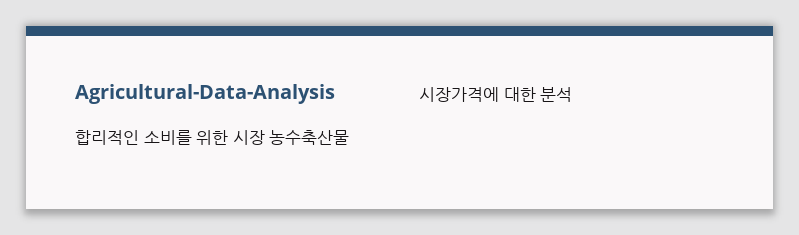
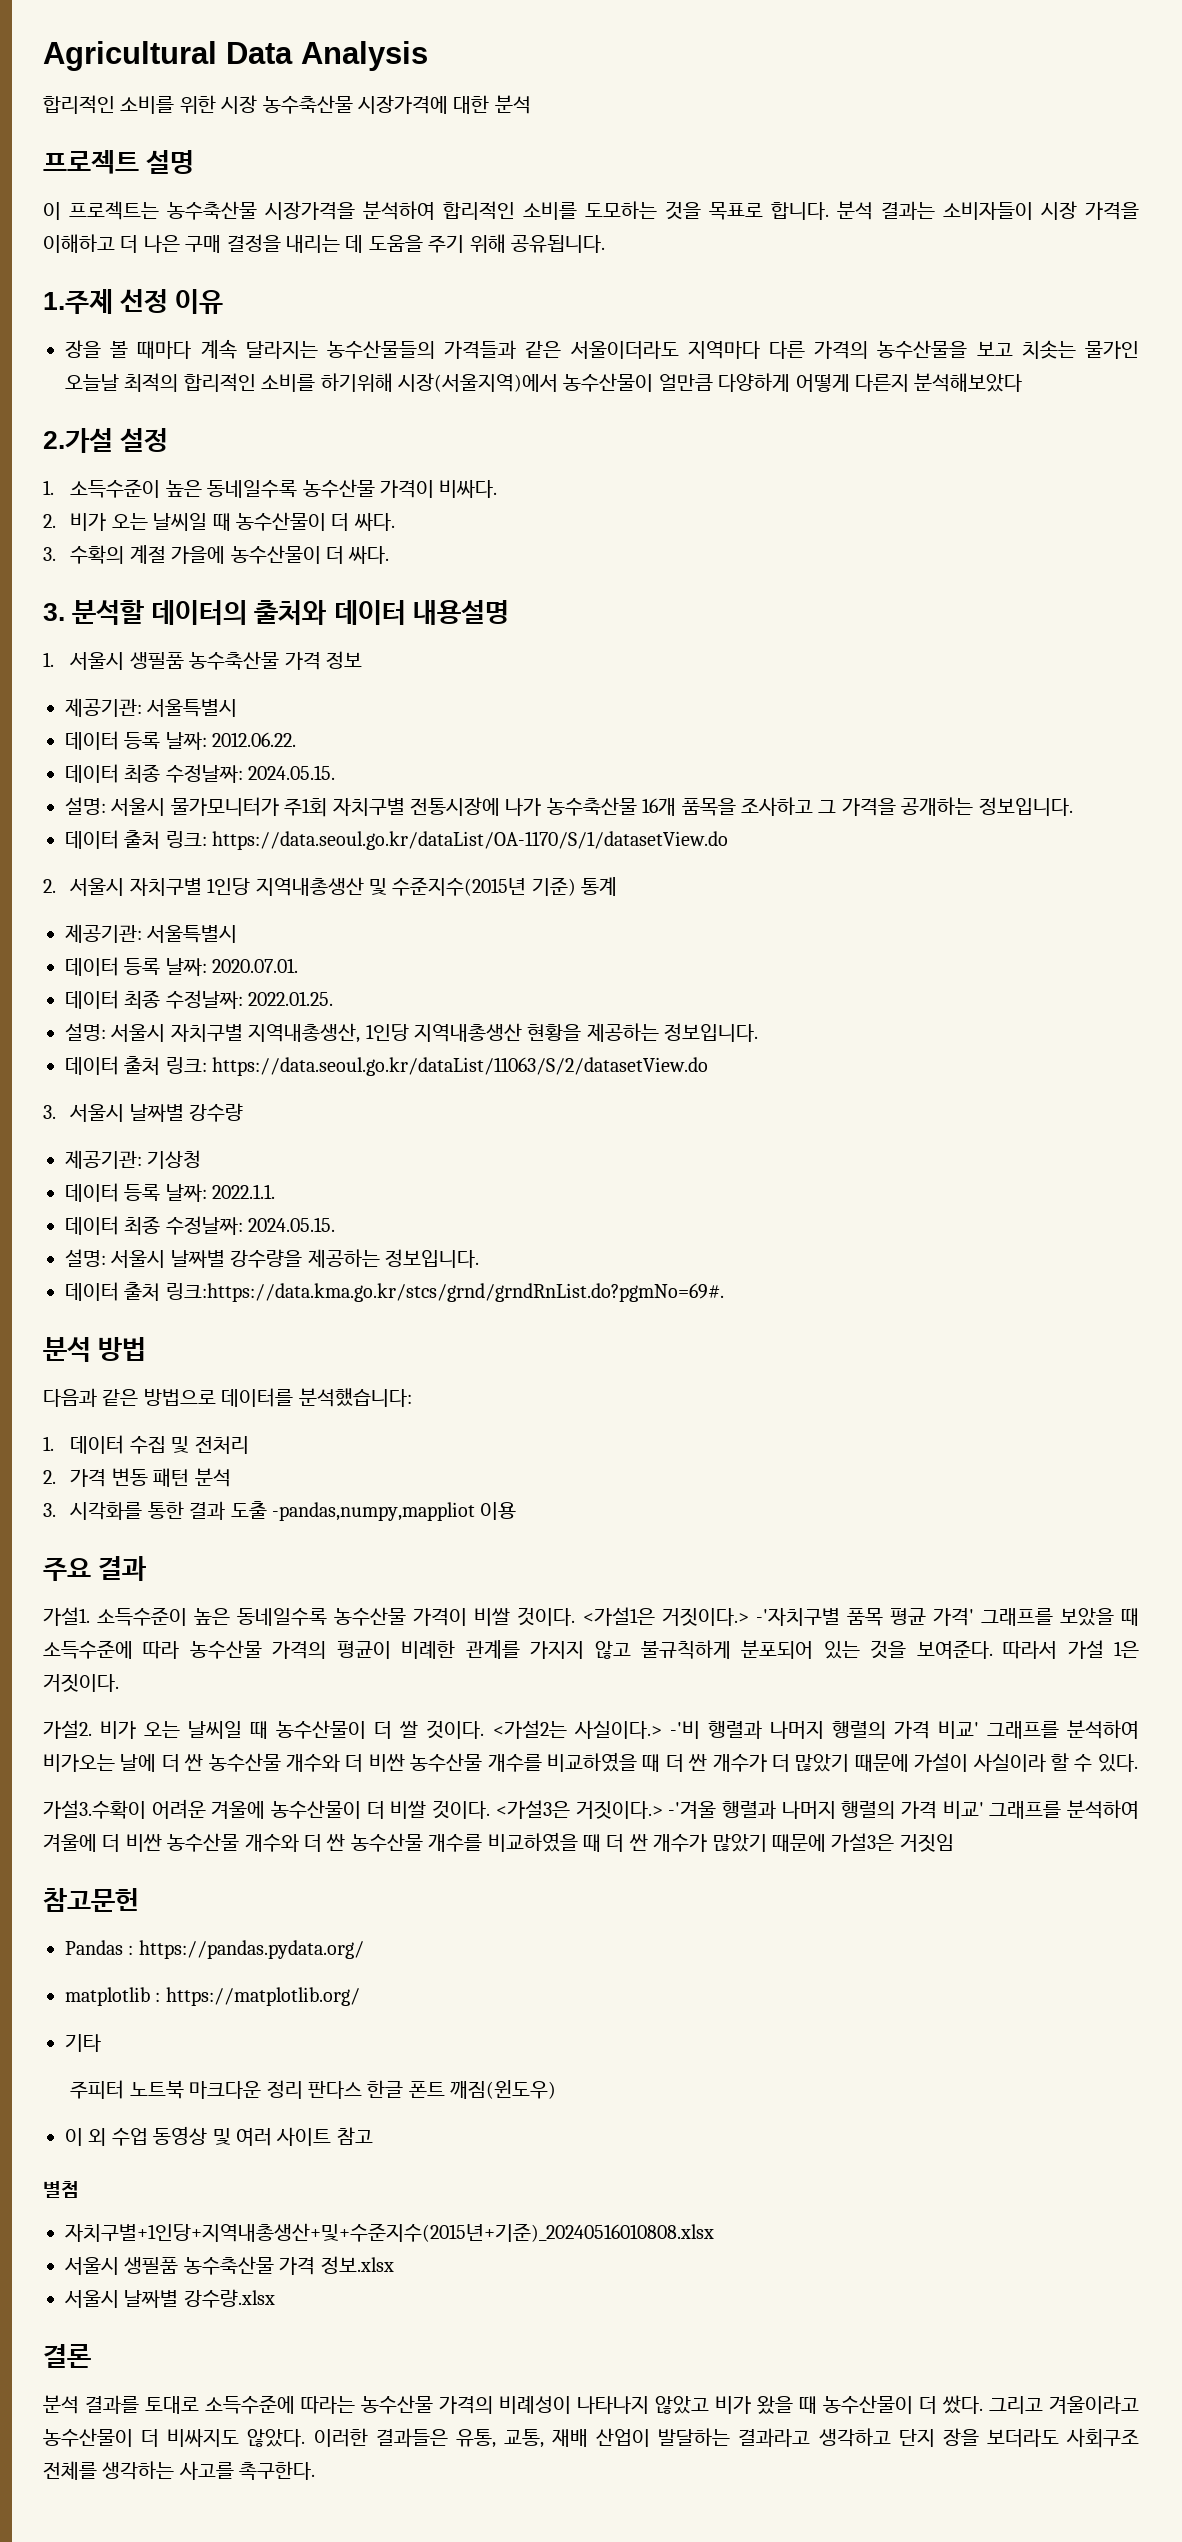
[75,84,335,104] Agricultural-Data-Analysis -> [43,41,428,71] Agricultural Data Analysis
(573, 94) none -> [43,150,195,174] [43,201,1139,220] [43,234,605,253] [43,289,224,314] [65,339,1140,359] [65,373,1023,392] [43,428,169,453] [43,479,498,498] [43,512,395,531] [43,545,390,564] [43,600,509,625] [43,651,362,670] [65,698,238,717] [65,731,297,750] [65,764,336,783] [65,797,1073,817] [65,830,729,850] [43,877,618,896] [65,924,238,943] [65,957,299,976] [65,990,334,1009] [65,1023,759,1043] [65,1056,709,1076] [43,1103,244,1122] [65,1150,202,1169] [65,1183,276,1202] [65,1216,336,1235] [65,1249,479,1268] [65,1282,724,1302] [43,1337,147,1362] [43,1388,412,1407] [43,1435,249,1454] [43,1468,231,1487] [43,1501,517,1521] [43,1556,147,1581] [43,1607,1139,1626] [43,1640,1139,1659] [43,1674,119,1692] [43,1720,1139,1739] [43,1752,1138,1772] [43,1799,1139,1819] [43,1832,954,1852] [43,1888,139,1912] [65,1940,364,1959] [65,1987,360,2006] [65,2034,101,2052] [70,2080,557,2099] [65,2126,373,2146] [43,2181,79,2198] [65,2223,714,2242] [64,2256,394,2275] [64,2289,275,2308] [43,2344,91,2368] [43,2395,1139,2414] [43,2428,1139,2448] [43,2461,316,2480] // 프로젝트 설명 // 이 프로젝트는 농수축산물 시장가격을 분석하여 합리적인 소비를 도모하는 것을 목표로 합니다. 분석 결과는 소비자들이 시장 가격을 이해하고 더 나은 구매 결정을 내리는 데 도움을 주기 위해 공유됩니다. // 1.주제 선정 이유 // 장을 볼 때마다 계속 달라지는 농수산물들의 가격들과 같은 서울이더라도 지역마다 다른 가격의 농수산물을 보고 치솟는 물가인 오늘날 최적의 합리적인 소비를 하기위해 시장(서울지역)에서 농수산물이 얼만큼 다양하게 어떻게 다른지 분석해보았다 // 2.가설 설정 // 1. 소득수준이 높은 동네일수록 농수산물 가격이 비싸다. // 2. 비가 오는 날씨일 때 농수산물이 더 싸다. // 3. 수확의 계절 가을에 농수산물이 더 싸다. // 3. 분석할 데이터의 출처와 데이터 내용설명 // 1. 서울시 생필품 농수축산물 가격 정보 // 제공기관: 서울특별시 // 데이터 등록 날짜: 2012.06.22. // 데이터 최종 수정날짜: 2024.05.15. // 설명: 서울시 물가모니터가 주1회 자치구별 전통시장에 나가 농수축산물 16개 품목을 조사하고 그 가격을 공개하는 정보입니다. // 데이터 출처 링크: https://data.seoul.go.kr/dataList/OA-1170/S/1/datasetView.do // 2. 서울시 자치구별 1인당 지역내총생산 및 수준지수(2015년 기준) 통계 // 제공기관: 서울특별시 // 데이터 등록 날짜: 2020.07.01. // 데이터 최종 수정날짜: 2022.01.25. // 설명: 서울시 자치구별 지역내총생산, 1인당 지역내총생산 현황을 제공하는 정보입니다. // 데이터 출처 링크: https://data.seoul.go.kr/dataList/11063/S/2/datasetView.do // 3. 서울시 날짜별 강수량 // 제공기관: 기상청 // 데이터 등록 날짜: 2022.1.1. // 데이터 최종 수정날짜: 2024.05.15. // 설명: 서울시 날짜별 강수량을 제공하는 정보입니다. // 데이터 출처 링크:https://data.kma.go.kr/stcs/grnd/grndRnList.do?pgmNo=69#. // 분석 방법 // 다음과 같은 방법으로 데이터를 분석했습니다: // 1. 데이터 수집 및 전처리 // 2. 가격 변동 패턴 분석 // 3. 시각화를 통한 결과 도출 -pandas,numpy,mappliot 이용 // 주요 결과 // 가설1. 소득수준이 높은 동네일수록 농수산물 가격이 비쌀 것이다. <가설1은 거짓이다.> -'자치구별 품목 평균 가격' 그래프를 보았을 때 소득수준에 따라 농수산물 가격의 평균이 비례한 관계를 가지지 않고 불규칙하게 분포되어 있는 것을 보여준다. 따라서 가설 1은 거짓이다. // 가설2. 비가 오는 날씨일 때 농수산물이 더 쌀 것이다. <가설2는 사실이다.> -'비 행렬과 나머지 행렬의 가격 비교' 그래프를 분석하여 비가오는 날에 더 싼 농수산물 개수와 더 비싼 농수산물 개수를 비교하였을 때 더 싼 개수가 더 많았기 때문에 가설이 사실이라 할 수 있다. // 가설3.수확이 어려운 겨울에 농수산물이 더 비쌀 것이다. <가설3은 거짓이다.> -'겨울 행렬과 나머지 행렬의 가격 비교' 그래프를 분석하여 겨울에 더 비싼 농수산물 개수와 더 싼 농수산물 개수를 비교하였을 때 더 싼 개수가 많았기 때문에 가설3은 거짓임 // 참고문헌 // Pandas : https://pandas.pydata.org/ // matplotlib : https://matplotlib.org/ // 기타 // 주피터 노트북 마크다운 정리 판다스 한글 폰트 깨짐(윈도우) // 이 외 수업 동영상 및 여러 사이트 참고 // 별첨 // 자치구별+1인당+지역내총생산+및+수준지수(2015년+기준)_20240516010808.xlsx // 서울시 생필품 농수축산물 가격 정보.xlsx // 서울시 날짜별 강수량.xlsx // 결론 // 분석 결과를 토대로 소득수준에 따라는 농수산물 가격의 비례성이 나타나지 않았고 비가 왔을 때 농수산물이 더 쌌다. 그리고 겨울이라고 농수산물이 더 비싸지도 않았다. 이러한 결과들은 유통, 교통, 재배 산업이 발달하는 결과라고 생각하고 단지 장을 보더라도 사회구조 전체를 생각하는 사고를 촉구한다.

